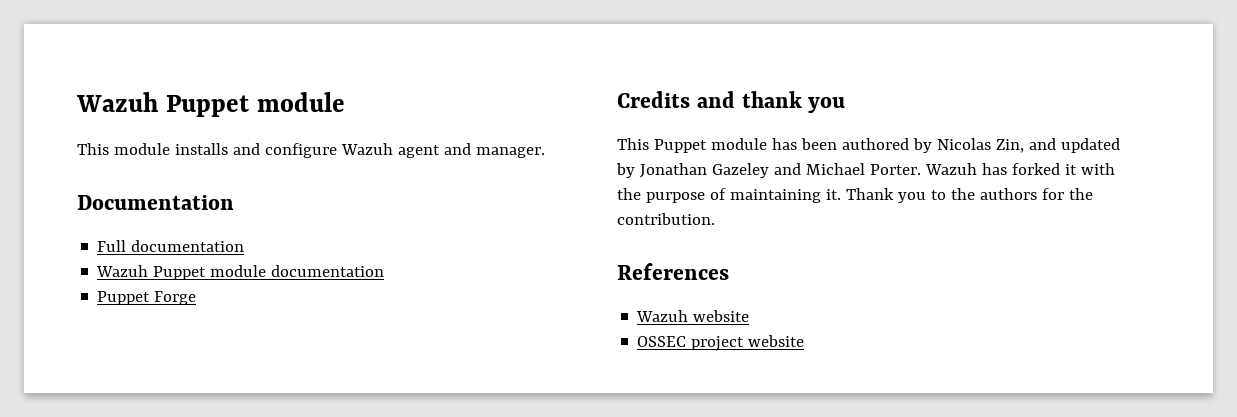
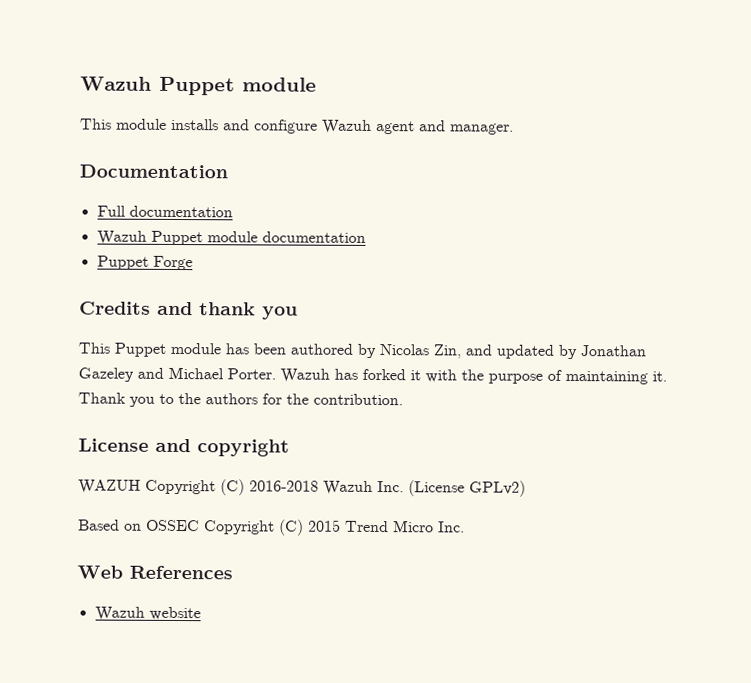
(715, 219) none -> [78,438,290,457] [78,479,526,497] [78,519,465,536] [77,565,123,579] License and copyright // WAZUH Copyright (C) 2016-2018 Wazuh Inc. (License GPLv2) // Based on OSSEC Copyright (C) 2015 Trend Micro Inc. // Web
[637,335,805,351] // OSSEC project website -> (201, 613) none

